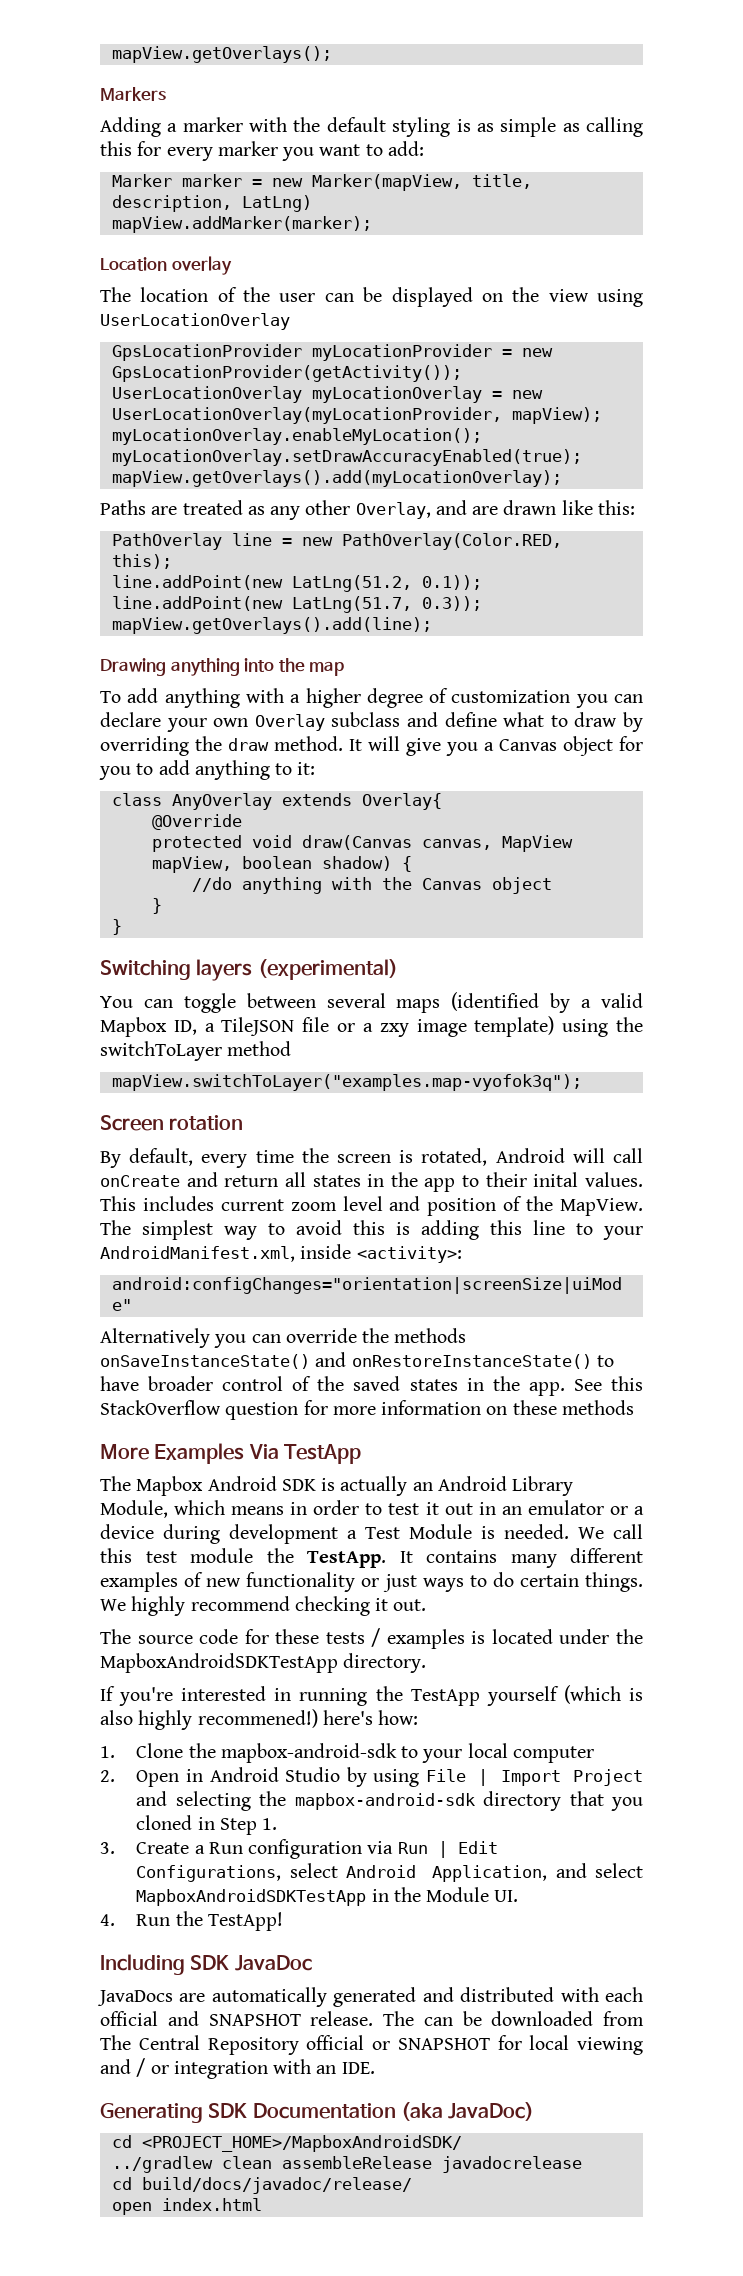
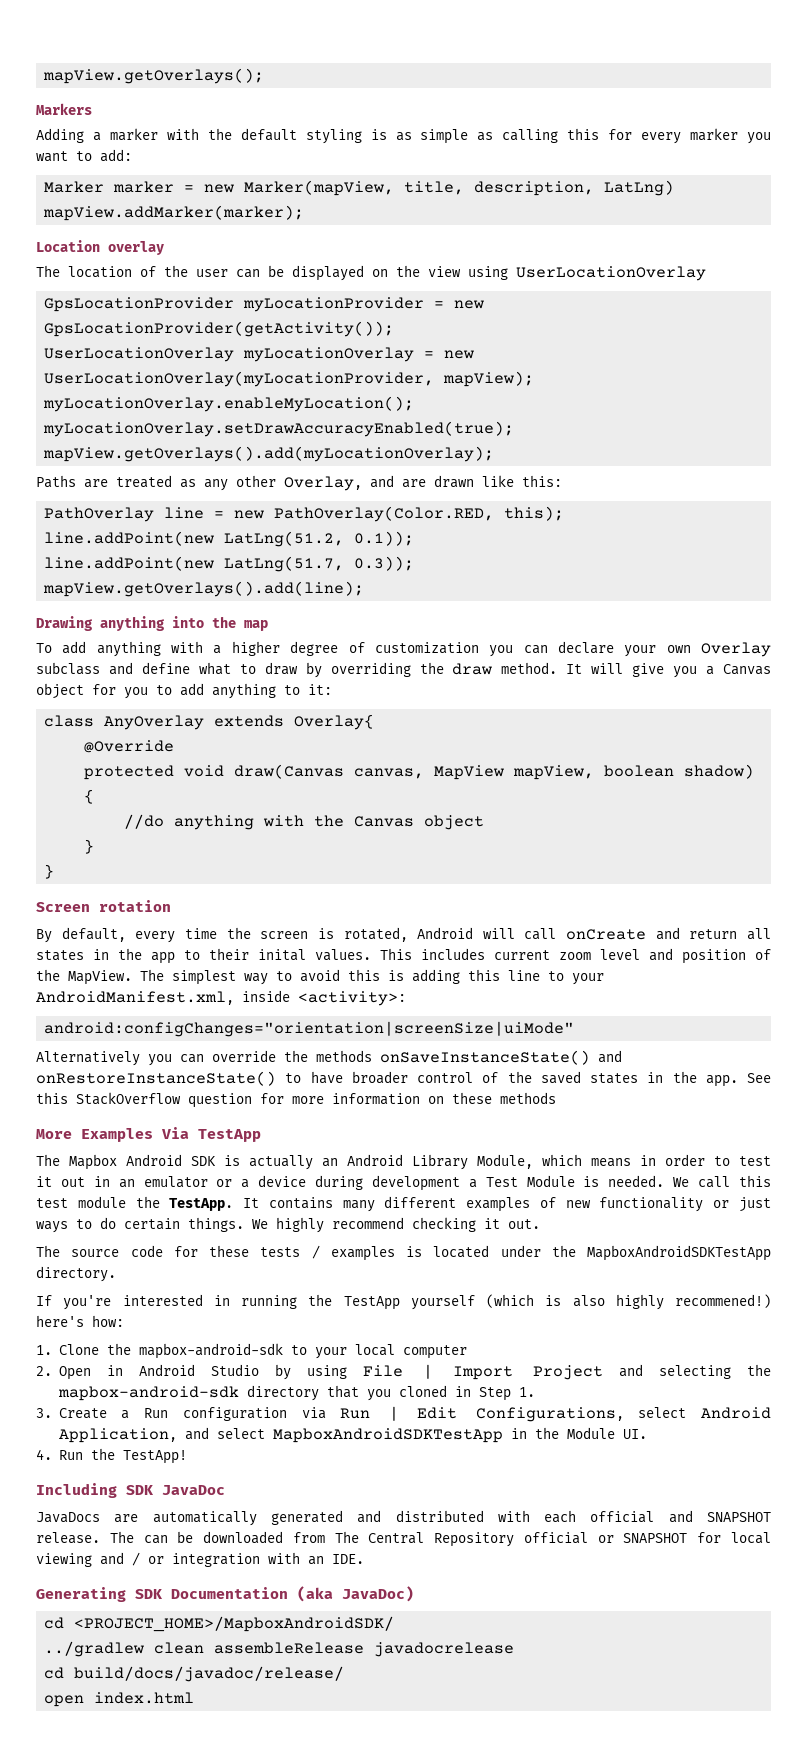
[100,959,398,981] [100,992,644,1013] [100,1016,643,1037] [100,1041,292,1061] [111,1074,582,1091] // Switching layers (experimental) // You can toggle between several maps (identified by a valid Mapbox ID, a TileJSON file or a zxy image template) using the switchToLayer method // mapView.switchToLayer("examples.map-vyofok3q"); -> (55, 871) none

